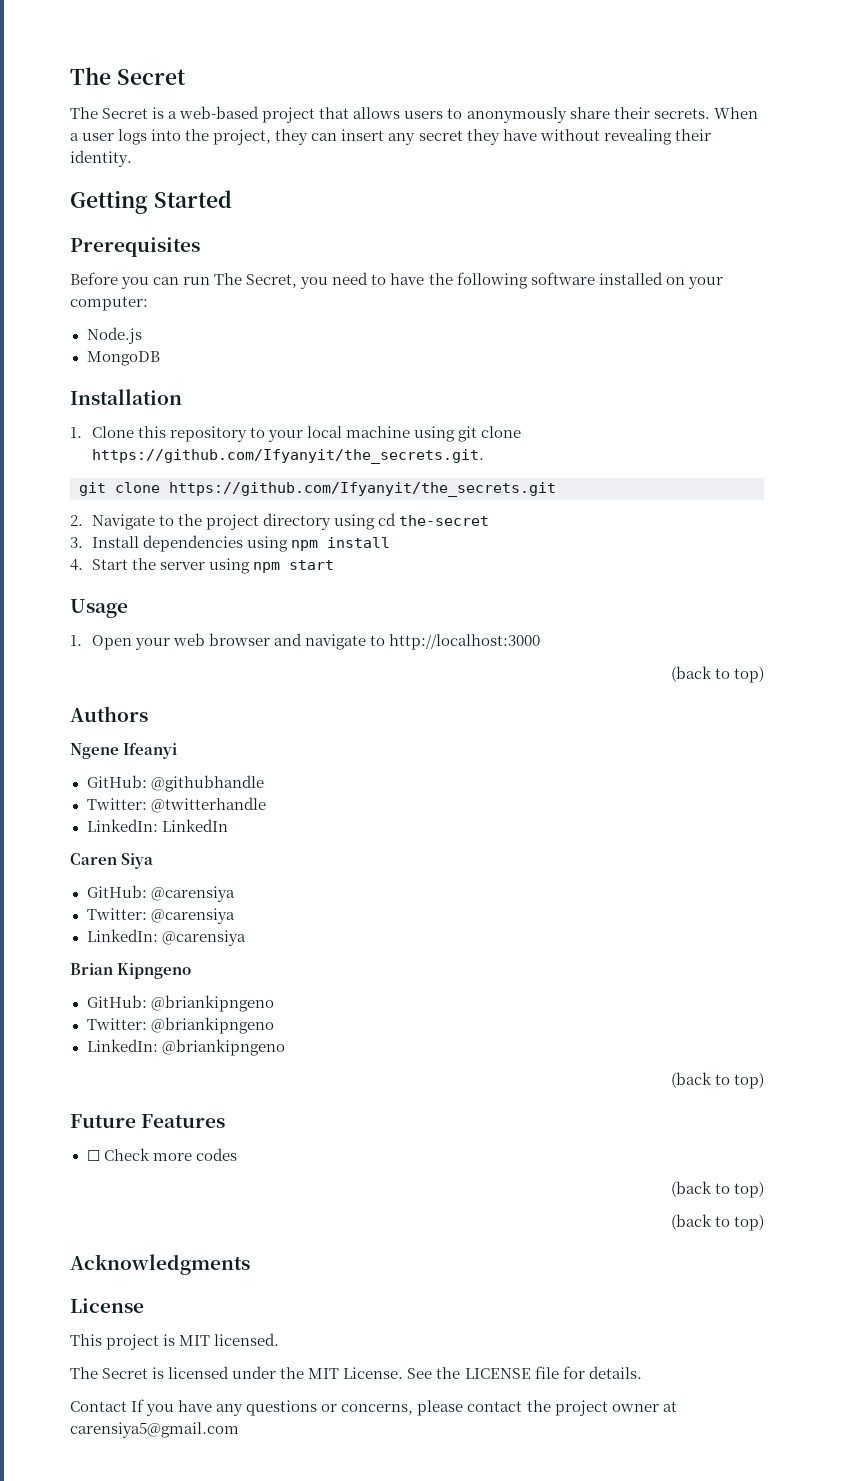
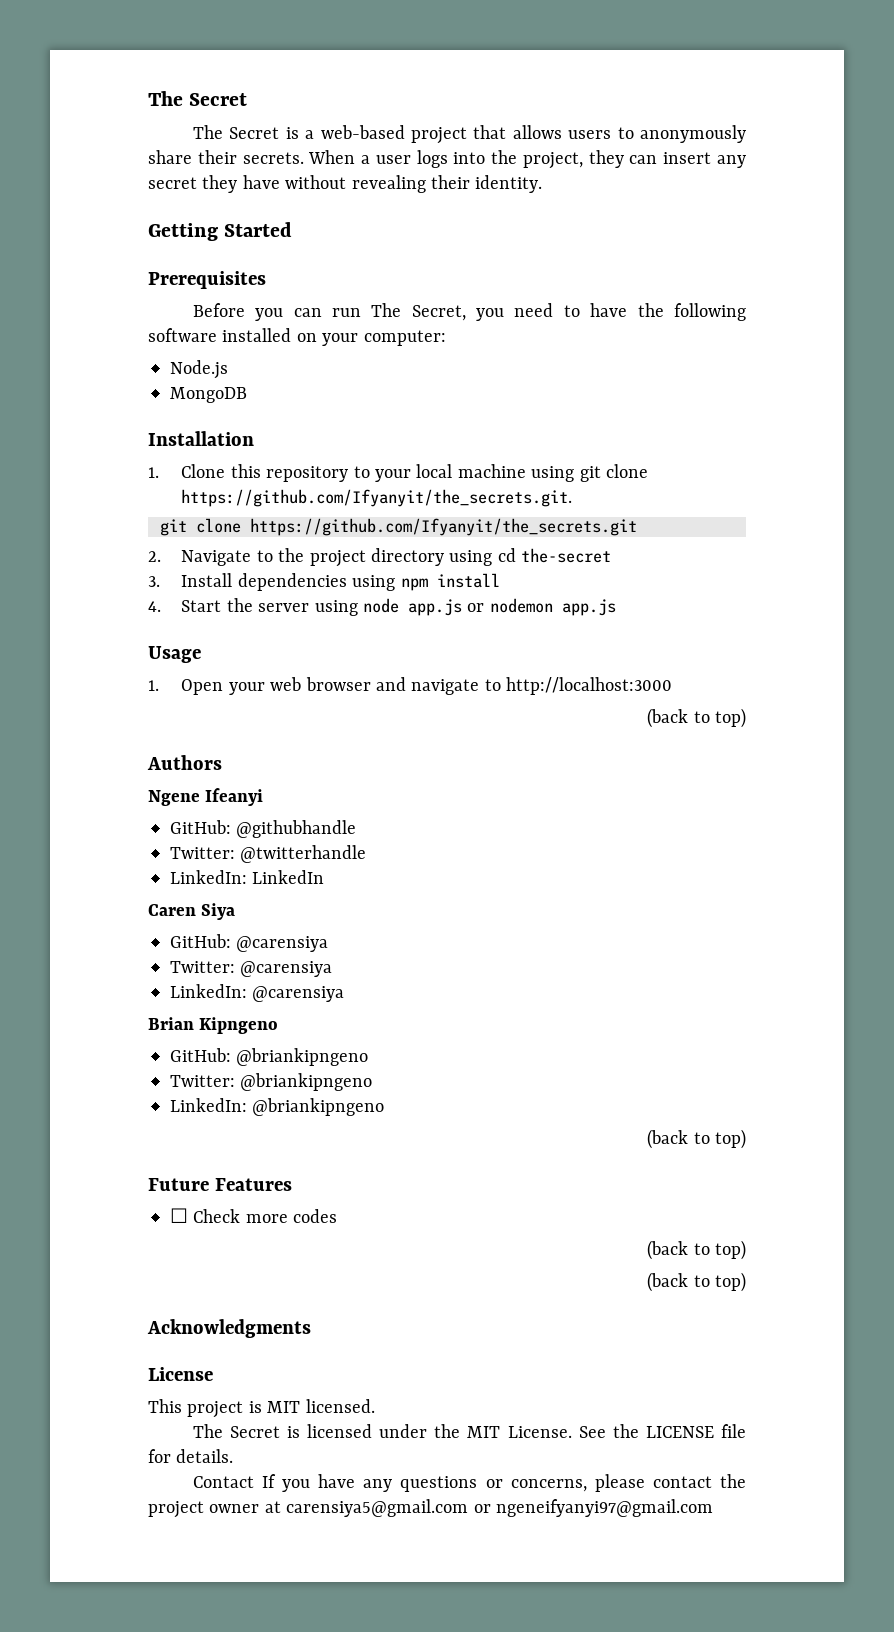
[252,560,334,573] npm start -> [362,598,616,616] node app.js or nodemon app.js
(239, 1430) none -> [473,1499,713,1517] or ngeneifyanyi97@gmail.com

